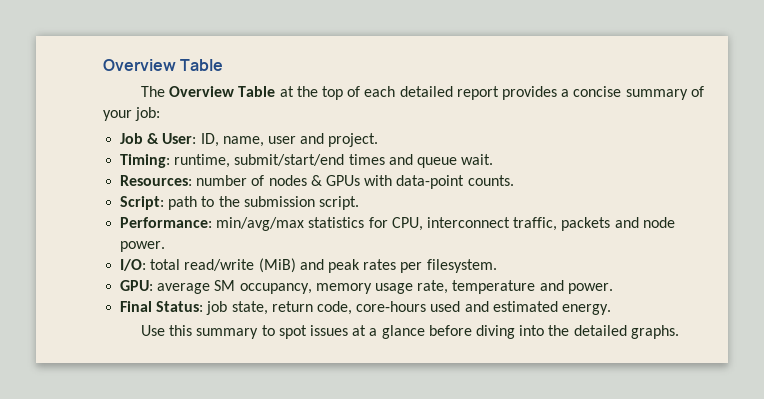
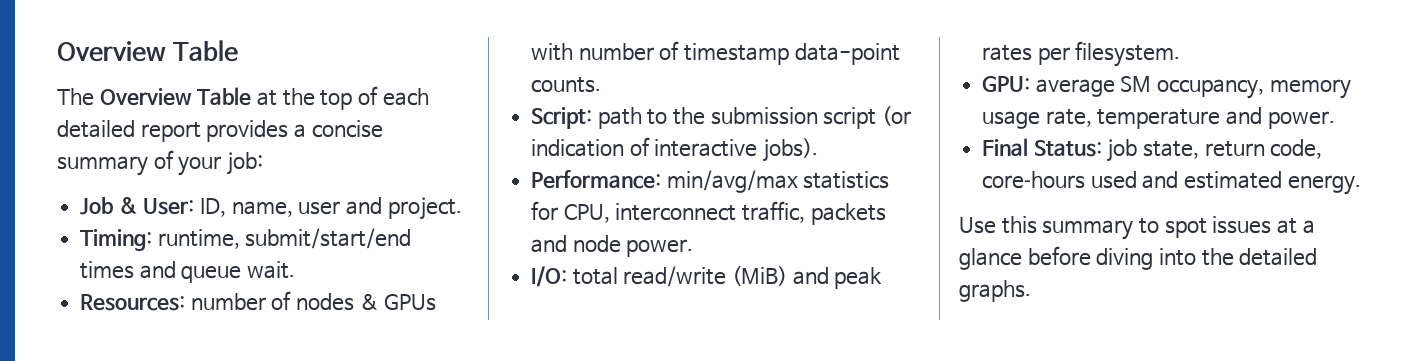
(393, 180) none -> [578,41,790,65] number of timestamp
[318,196,359,210] script. -> [823,106,912,129] [531,137,819,162] script (or indication of interactive jobs).

